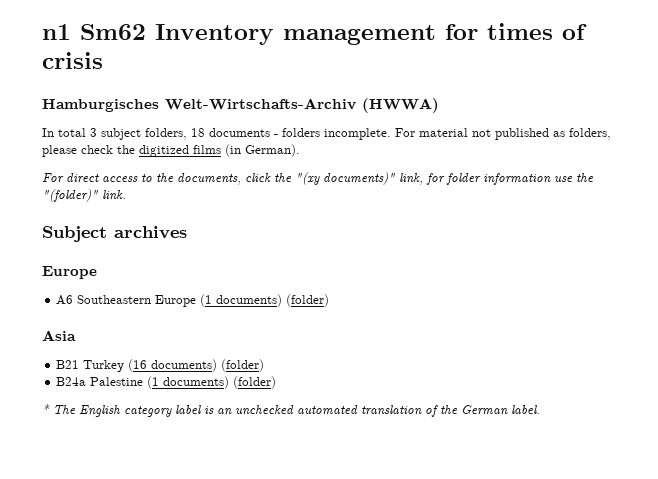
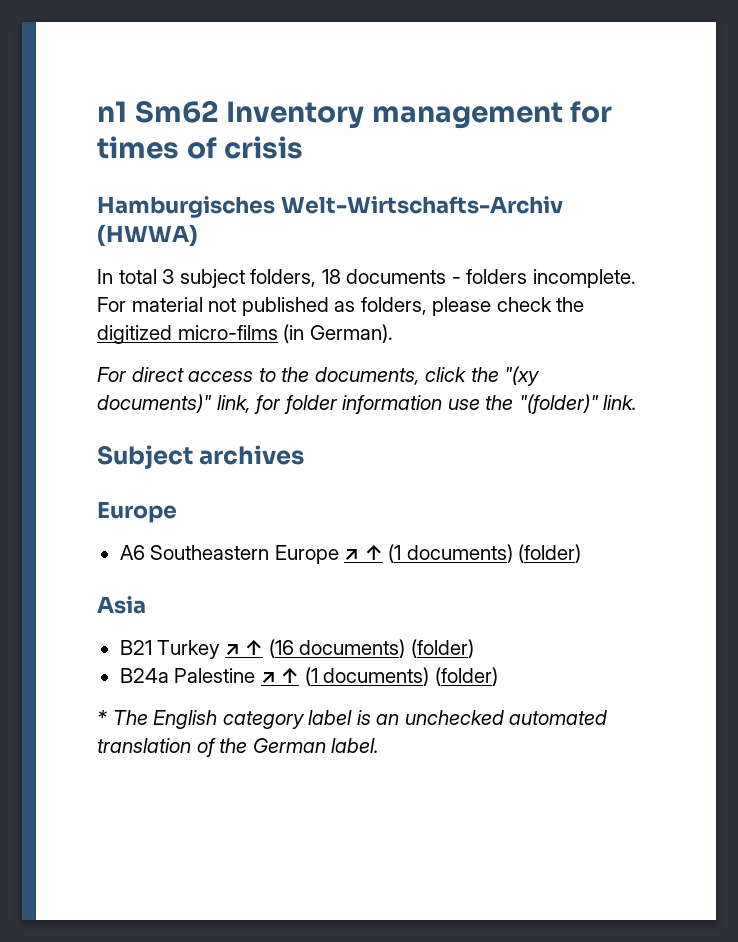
[193,145,221,154] films -> [177,325,278,340] micro-films
(197, 301) none -> [344,545,383,560] ↗ ↑
(125, 366) none -> [224,640,264,655] ↗ ↑
(144, 381) none -> [260,668,300,683] ↗ ↑

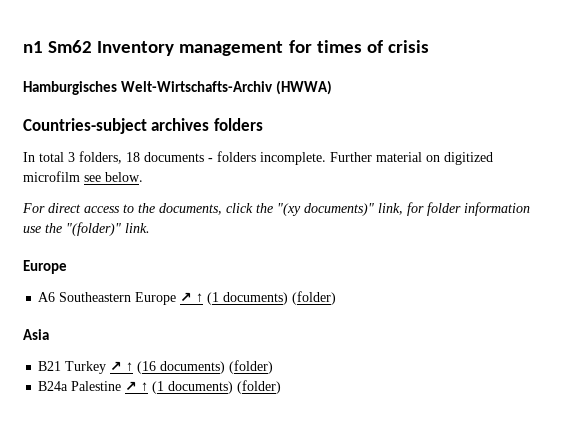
(198, 235) none -> [23,118,263,134] // Countries-subject archives folders
[179,269,245,288] subject -> (75, 157) none
[97,297,585,316] [97,324,393,344] For material not published as folders, please check the digitized micro-films (in German). -> [330,152,493,165] [23,171,143,182] Further material on digitized microfilm see below.
[97,445,305,469] // Subject archives -> (150, 228) none
[97,710,608,729] [97,738,380,757] // * The English category label is an unchecked automated translation of the German label. -> (282, 387) none

